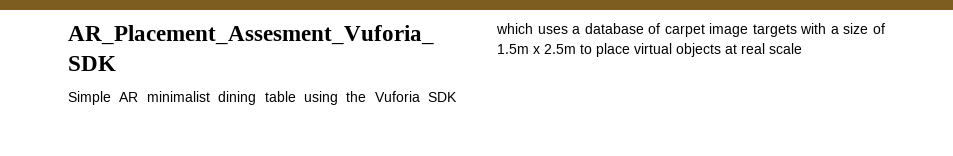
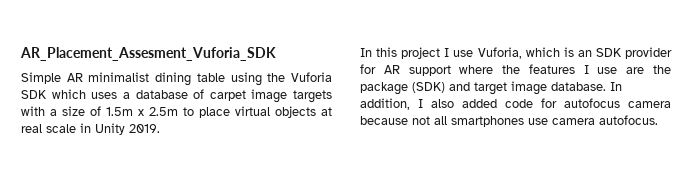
(802, 48) none -> [80,123,160,135] [360,47,672,59] [360,64,671,76] [360,81,622,95] [360,98,671,110] [360,115,658,127] in Unity 2019. // In this project I use Vuforia, which is an SDK provider for AR support where the features I use are the package (SDK) and target image database. In addition, I also added code for autofocus camera because not all smartphones use camera autofocus.

